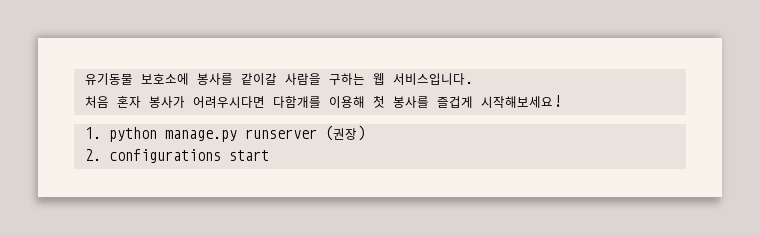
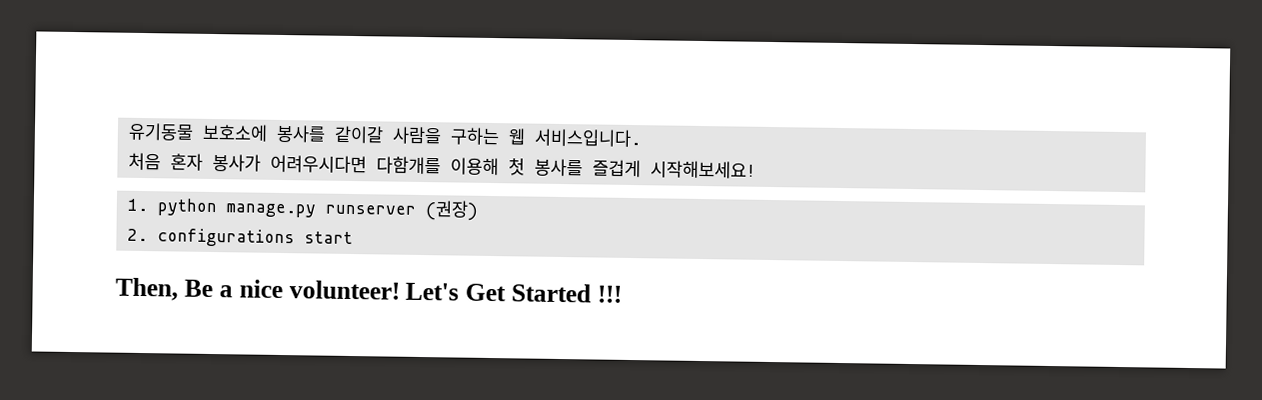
(269, 155) none -> [115,277,623,303] // Then, Be a nice volunteer! Let's Get Started !!!

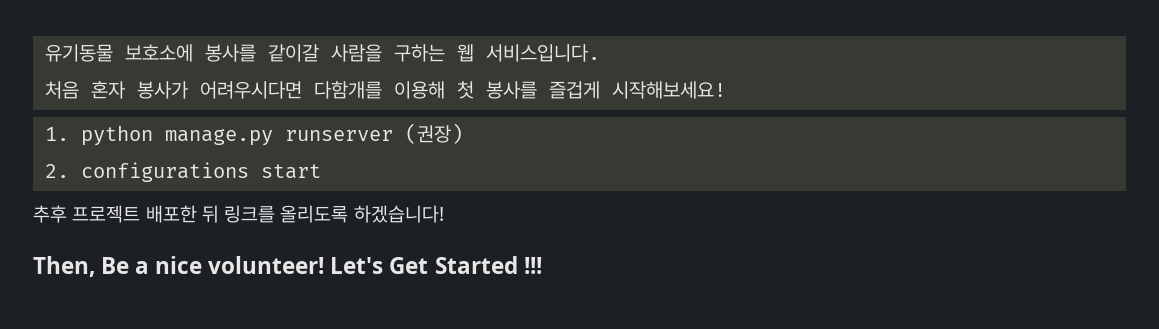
(353, 238) none -> [33,205,444,223] // 추후 프로젝트 배포한 뒤 링크를 올리도록 하겠습니다!

